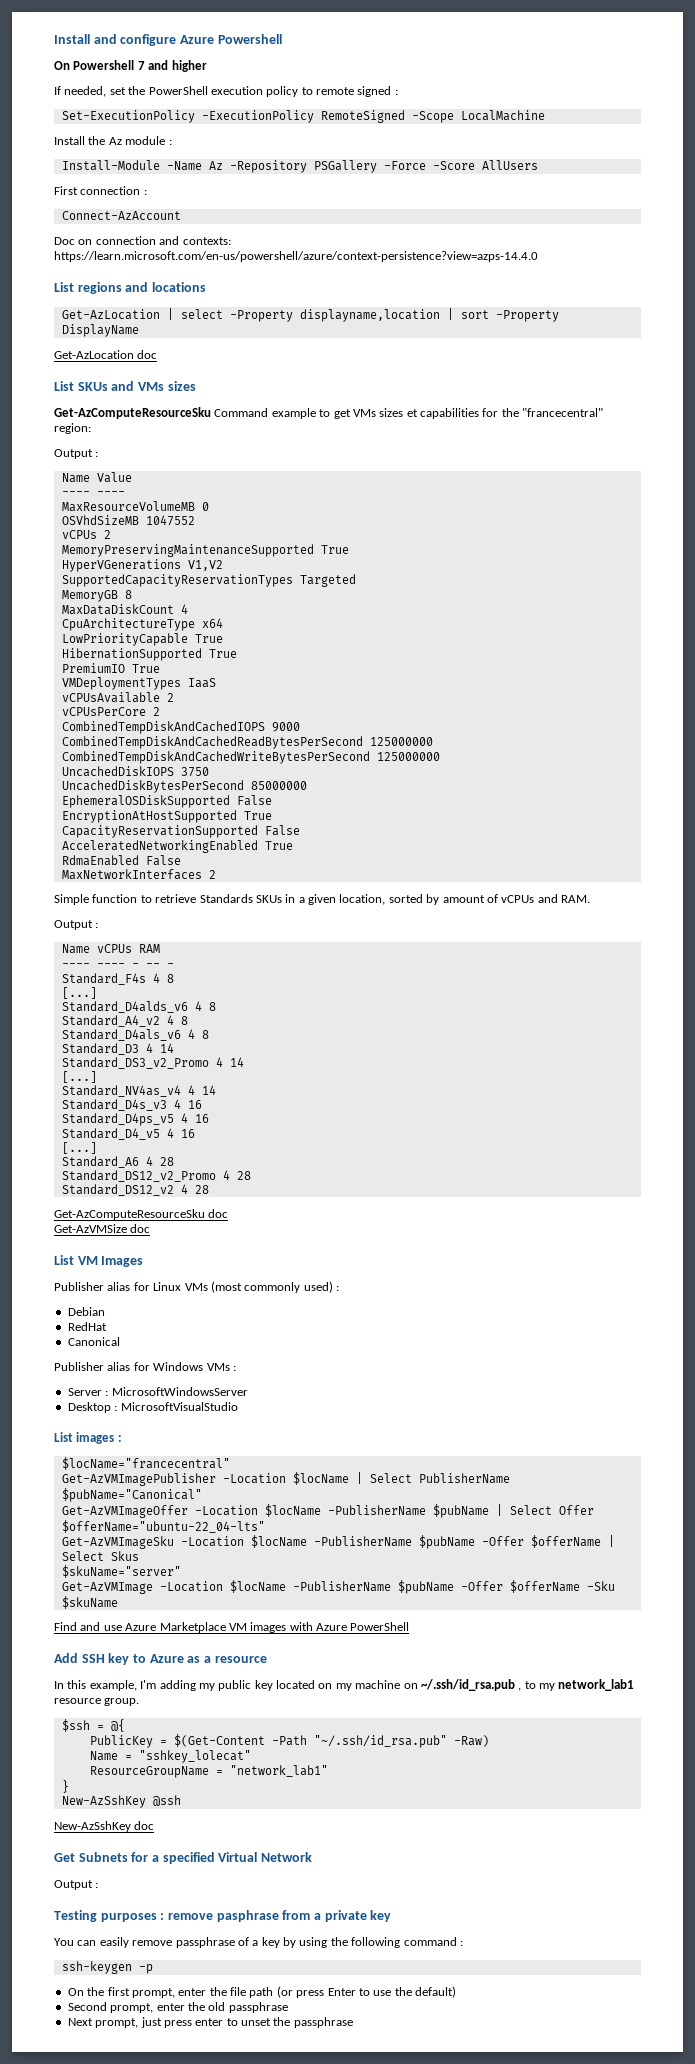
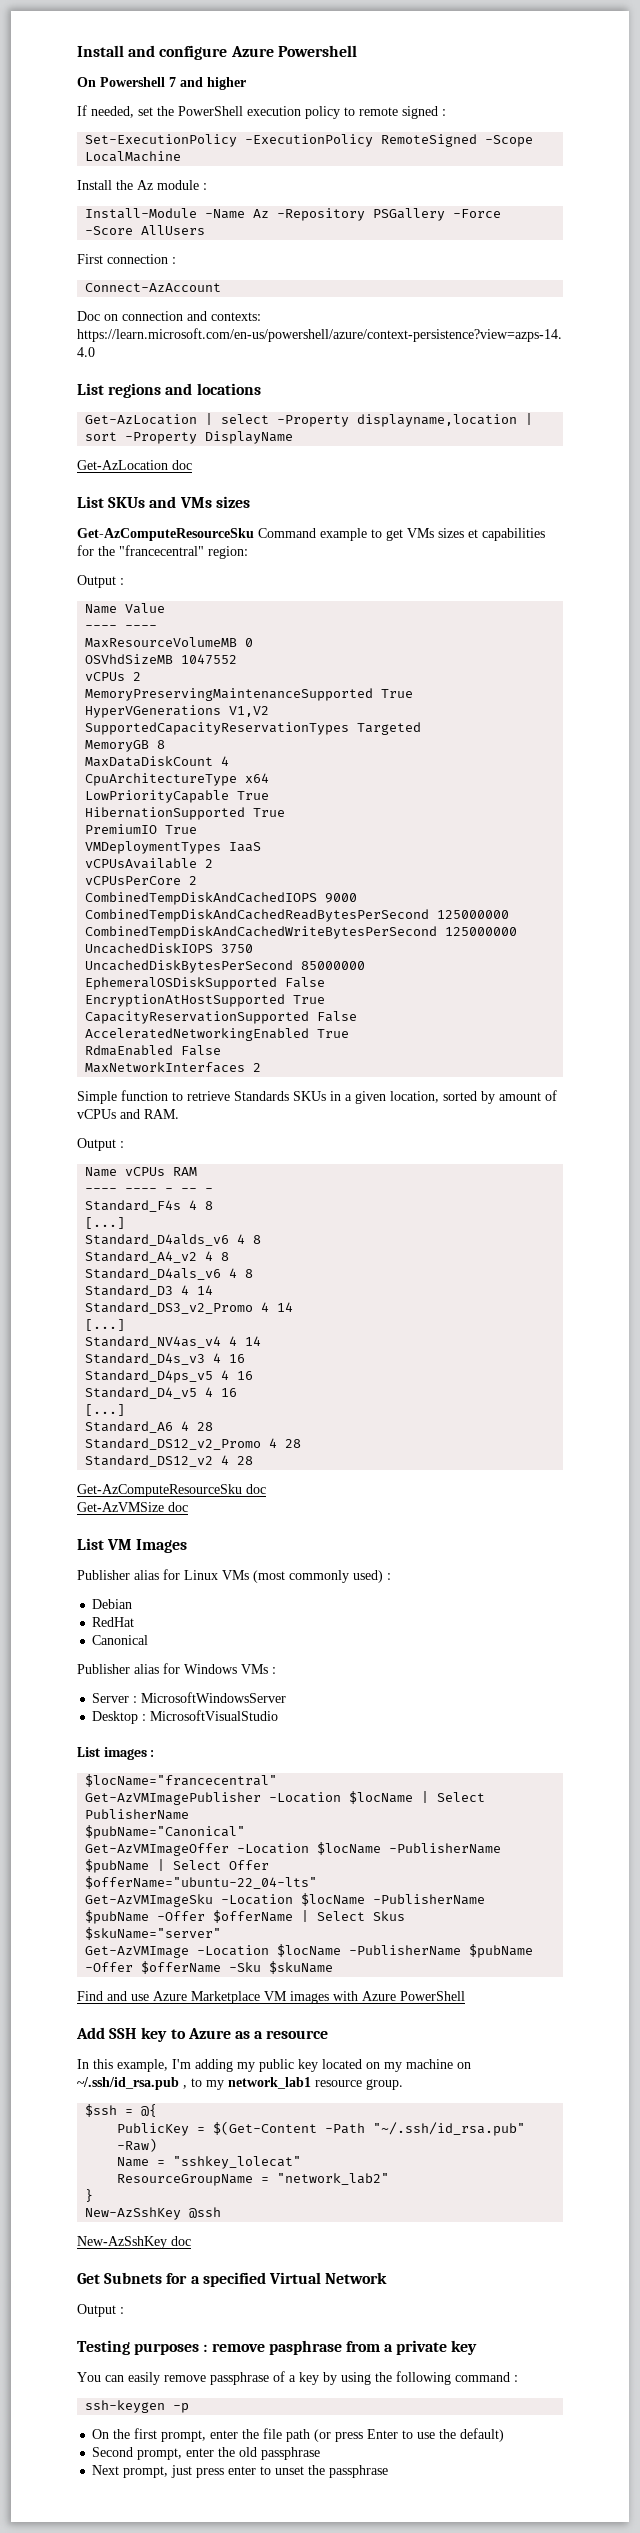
[229,1765,328,1777] "network_lab1" -> [277,2173,390,2185] "network_lab2"

